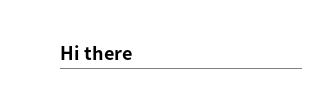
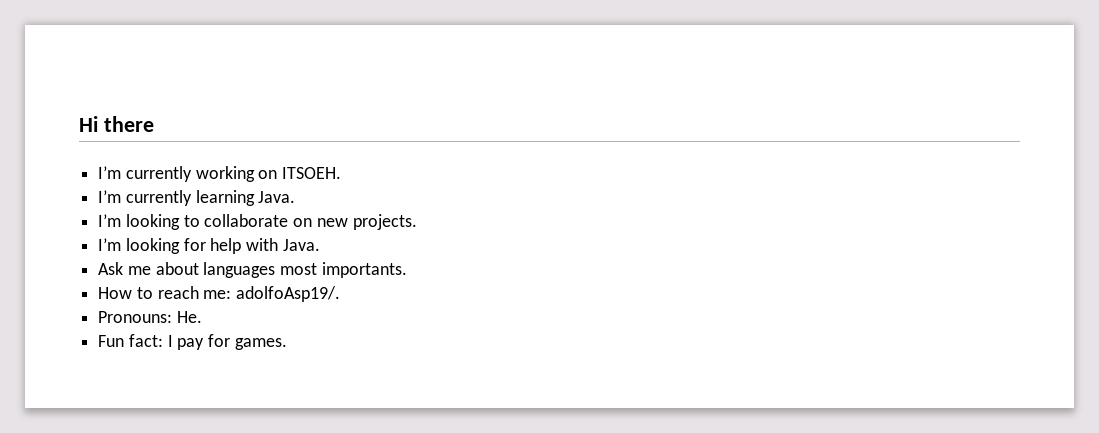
(132, 52) none -> [98,166,342,182] [98,190,296,206] [98,214,417,230] [98,238,320,254] [98,262,407,278] [98,286,341,302] [98,311,202,323] [98,334,287,350] // I’m currently working on ITSOEH. // I’m currently learning Java. // I’m looking to collaborate on new projects. // I’m looking for help with Java. // Ask me about languages most importants. // How to reach me: adolfoAsp19/. // Pronouns: He. // Fun fact: I pay for games.

